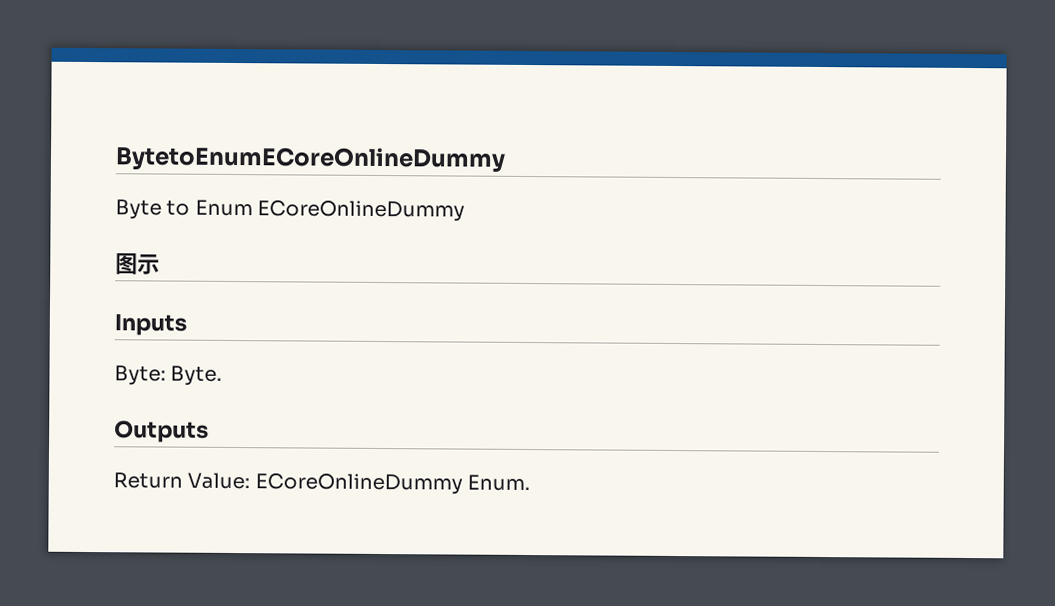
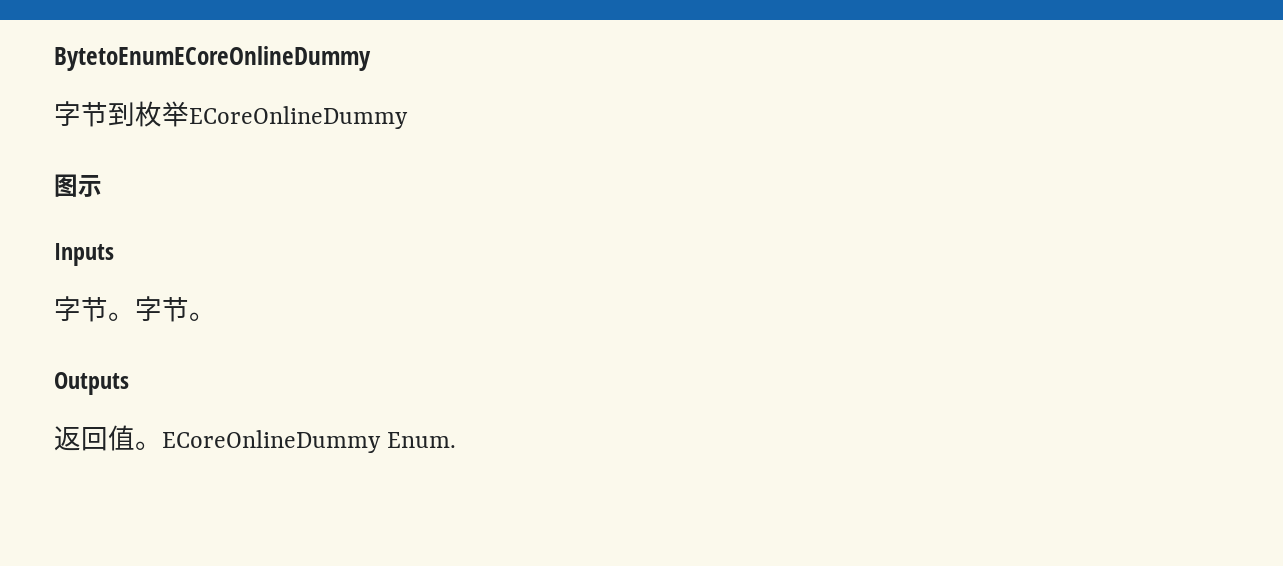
[115,199,253,220] Byte to Enum -> [54,101,189,127] 字节到枚举
[114,365,223,386] Byte: Byte. -> [54,296,216,322] 字节。字节。
[113,472,251,490] Return Value: -> [54,425,162,451] 返回值。

